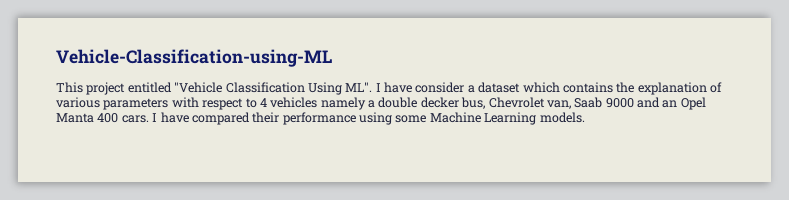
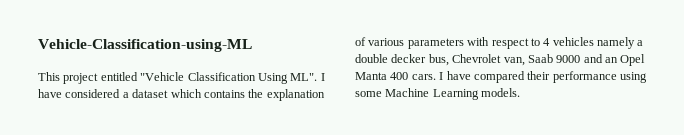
[415,82,465,93] consider -> [65,89,121,98] considered

